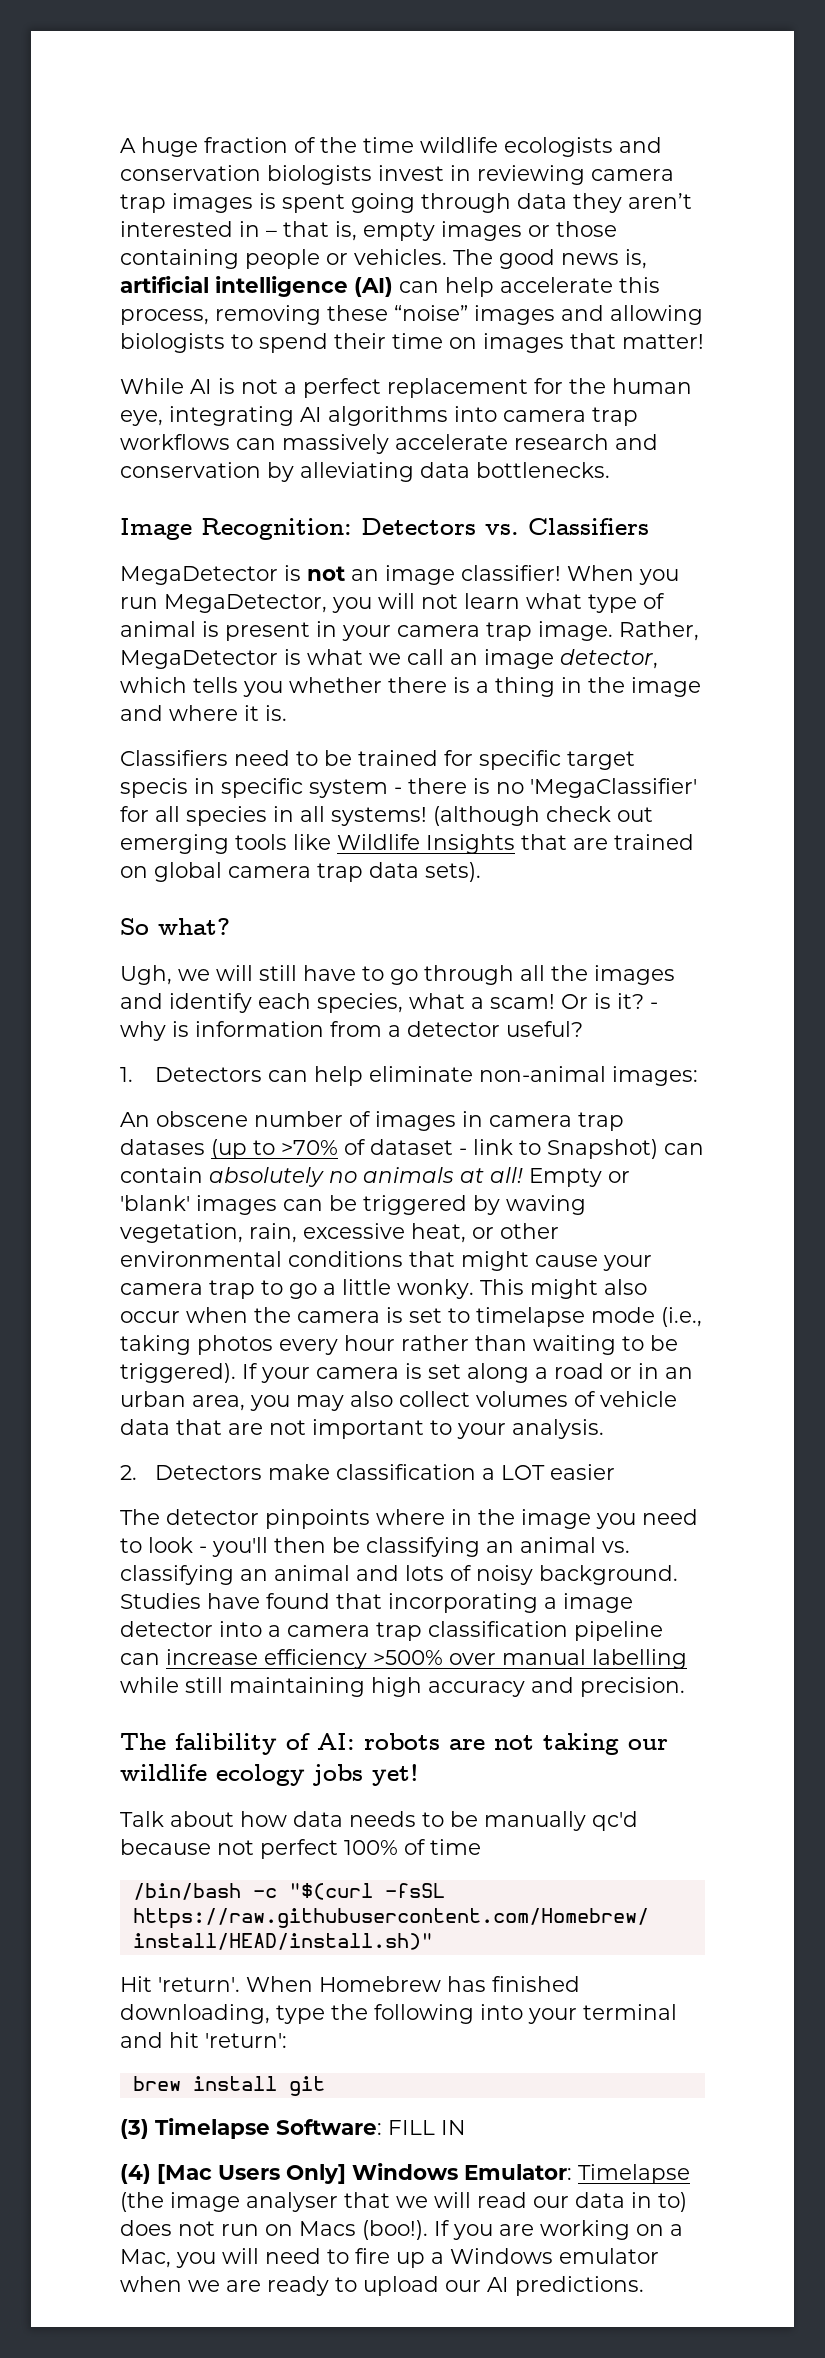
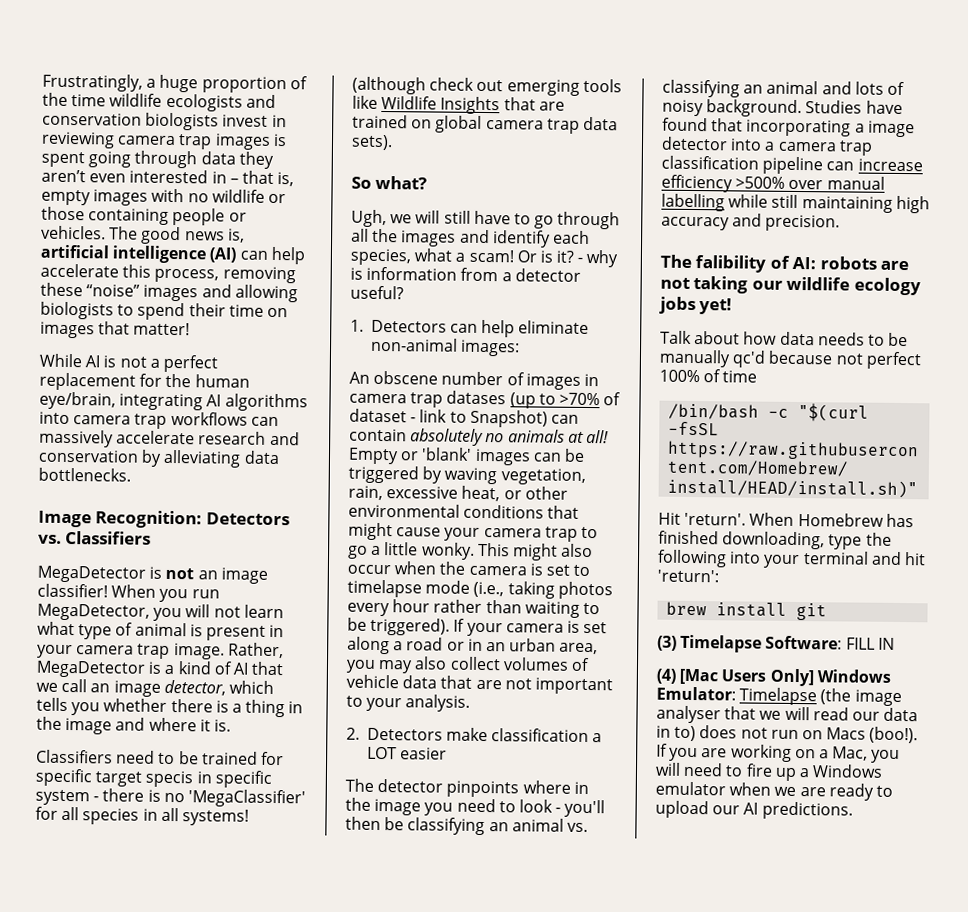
[120,137,288,157] A huge fraction -> [42,73,287,94] Frustratingly, a huge proportion
(692, 201) none -> [89,173,127,183] even
(522, 231) none -> [151,188,265,203] with no wildlife
[120,410,163,426] eye, -> [39,391,116,410] eye/brain,
[307,649,363,665] what -> [164,661,285,676] a kind of AI that

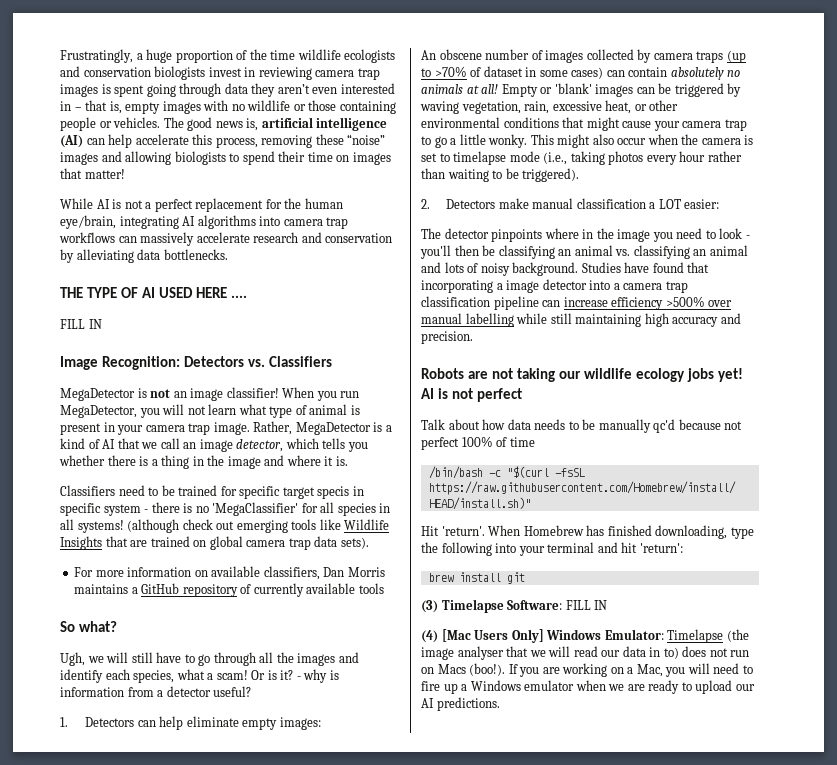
(131, 474) none -> [60,287,248,298] [60,319,102,329] // THE TYPE OF AI USED HERE .... // FILL IN
(393, 142) none -> [74,566,385,580] [74,583,384,597] // For more information on available classifiers, Dan Morris maintains a GitHub repository of currently available tools
[370,337,458,352] non-animal -> [242,718,278,730] empty
[583,373,599,387] [349,390,507,408] in camera trap datases -> [586,49,724,63] collected by camera traps
[410,409,548,428] - link to Snapshot) -> [525,67,604,79] in some cases)
[453,618,608,637] [347,636,599,655] [346,656,590,674] [346,674,613,695] [346,694,471,712] If your camera is set along a road or in an urban area, you may also collect volumes of vehicle data that are not important to your analysis. -> (580, 175) none
(488, 734) none -> [532,198,574,209] manual
[399,747,447,760] easier -> [684,199,720,209] easier:
[660,254,877,273] The falibility of AI: robots -> [421,368,464,379] Robots
(733, 306) none -> [421,388,523,402] AI is not perfect

